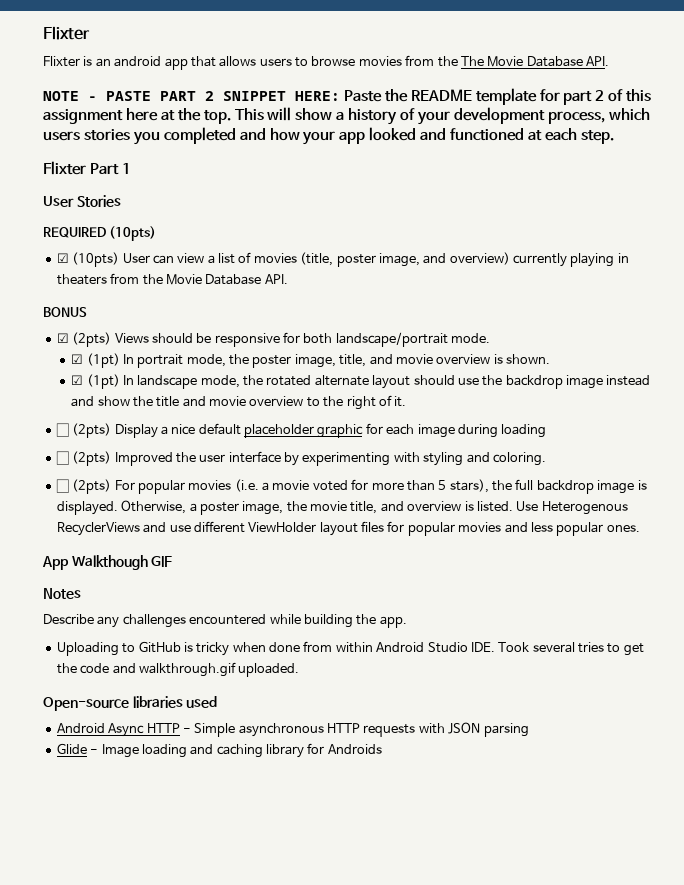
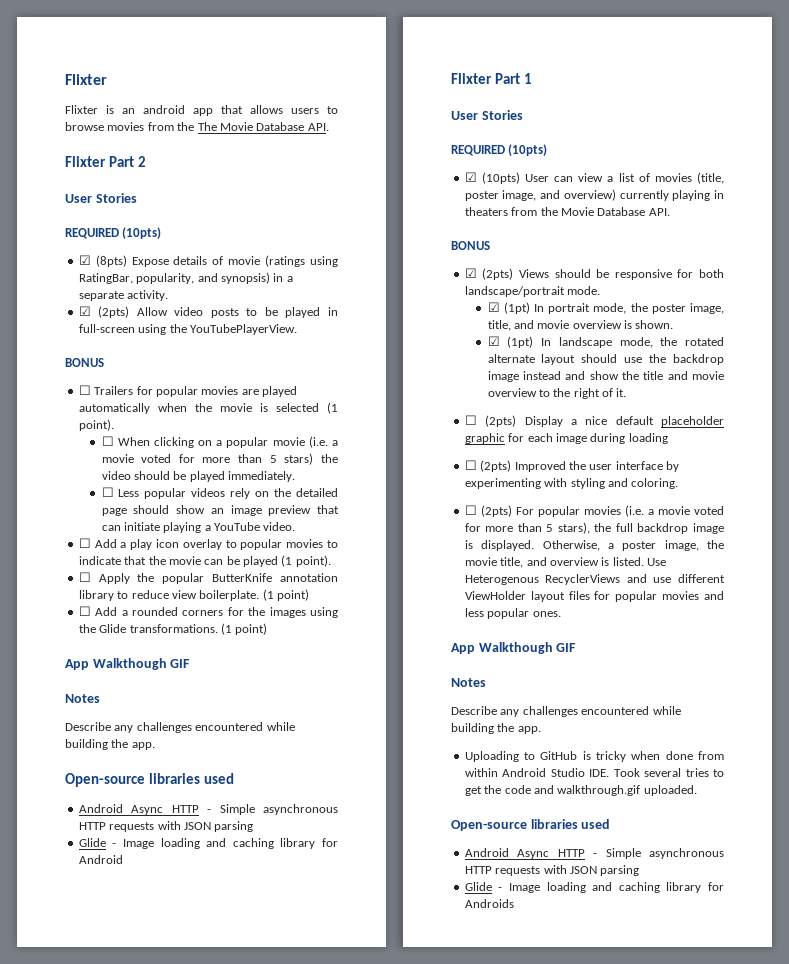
[43,88,652,105] [43,107,650,125] [43,127,614,145] NOTE - PASTE PART 2 SNIPPET HERE: Paste the README template for part 2 of this assignment here at the top. This will show a history of your development process, which users stories you completed and how your app looked and functioned at each step. -> [65,156,146,167] [65,193,137,203] [65,227,162,239] [78,255,338,267] [78,272,293,284] [78,290,169,301] [78,306,338,318] [78,324,297,335] [65,358,104,367] [78,385,297,397] [78,402,338,414] [78,419,114,431] [101,436,338,448] [101,453,338,465] [101,471,296,482] [101,487,338,499] [101,505,339,516] [101,522,296,533] [78,538,338,550] [78,555,331,567] [78,572,338,584] [78,589,309,601] [78,606,338,618] [78,623,268,635] [65,658,191,670] [65,694,100,703] [65,722,295,733] [65,739,155,750] [65,773,234,787] [78,804,338,815] [78,821,254,832] [78,838,338,849] [78,855,123,864] Flixter Part 2 // User Stories // REQUIRED (10pts) // ☑ (8pts) Expose details of movie (ratings using RatingBar, popularity, and synopsis) in a separate activity. // ☑ (2pts) Allow video posts to be played in full-screen using the YouTubePlayerView. // BONUS // ☐ Trailers for popular movies are played automatically when the movie is selected (1 point). // ☐ When clicking on a popular movie (i.e. a movie voted for more than 5 stars) the video should be played immediately. // ☐ Less popular videos rely on the detailed page should show an image preview that can initiate playing a YouTube video. // ☐ Add a play icon overlay to popular movies to indicate that the movie can be played (1 point). // ☐ Apply the popular ButterKnife annotation library to reduce view boilerplate. (1 point) // ☐ Add a rounded corners for the images using the Glide transformations. (1 point) // App Walkthough GIF // Notes // Describe any challenges encountered while building the app. // Open-source libraries used // Android Async HTTP - Simple asynchronous HTTP requests with JSON parsing // Glide - Image loading and caching library for Android

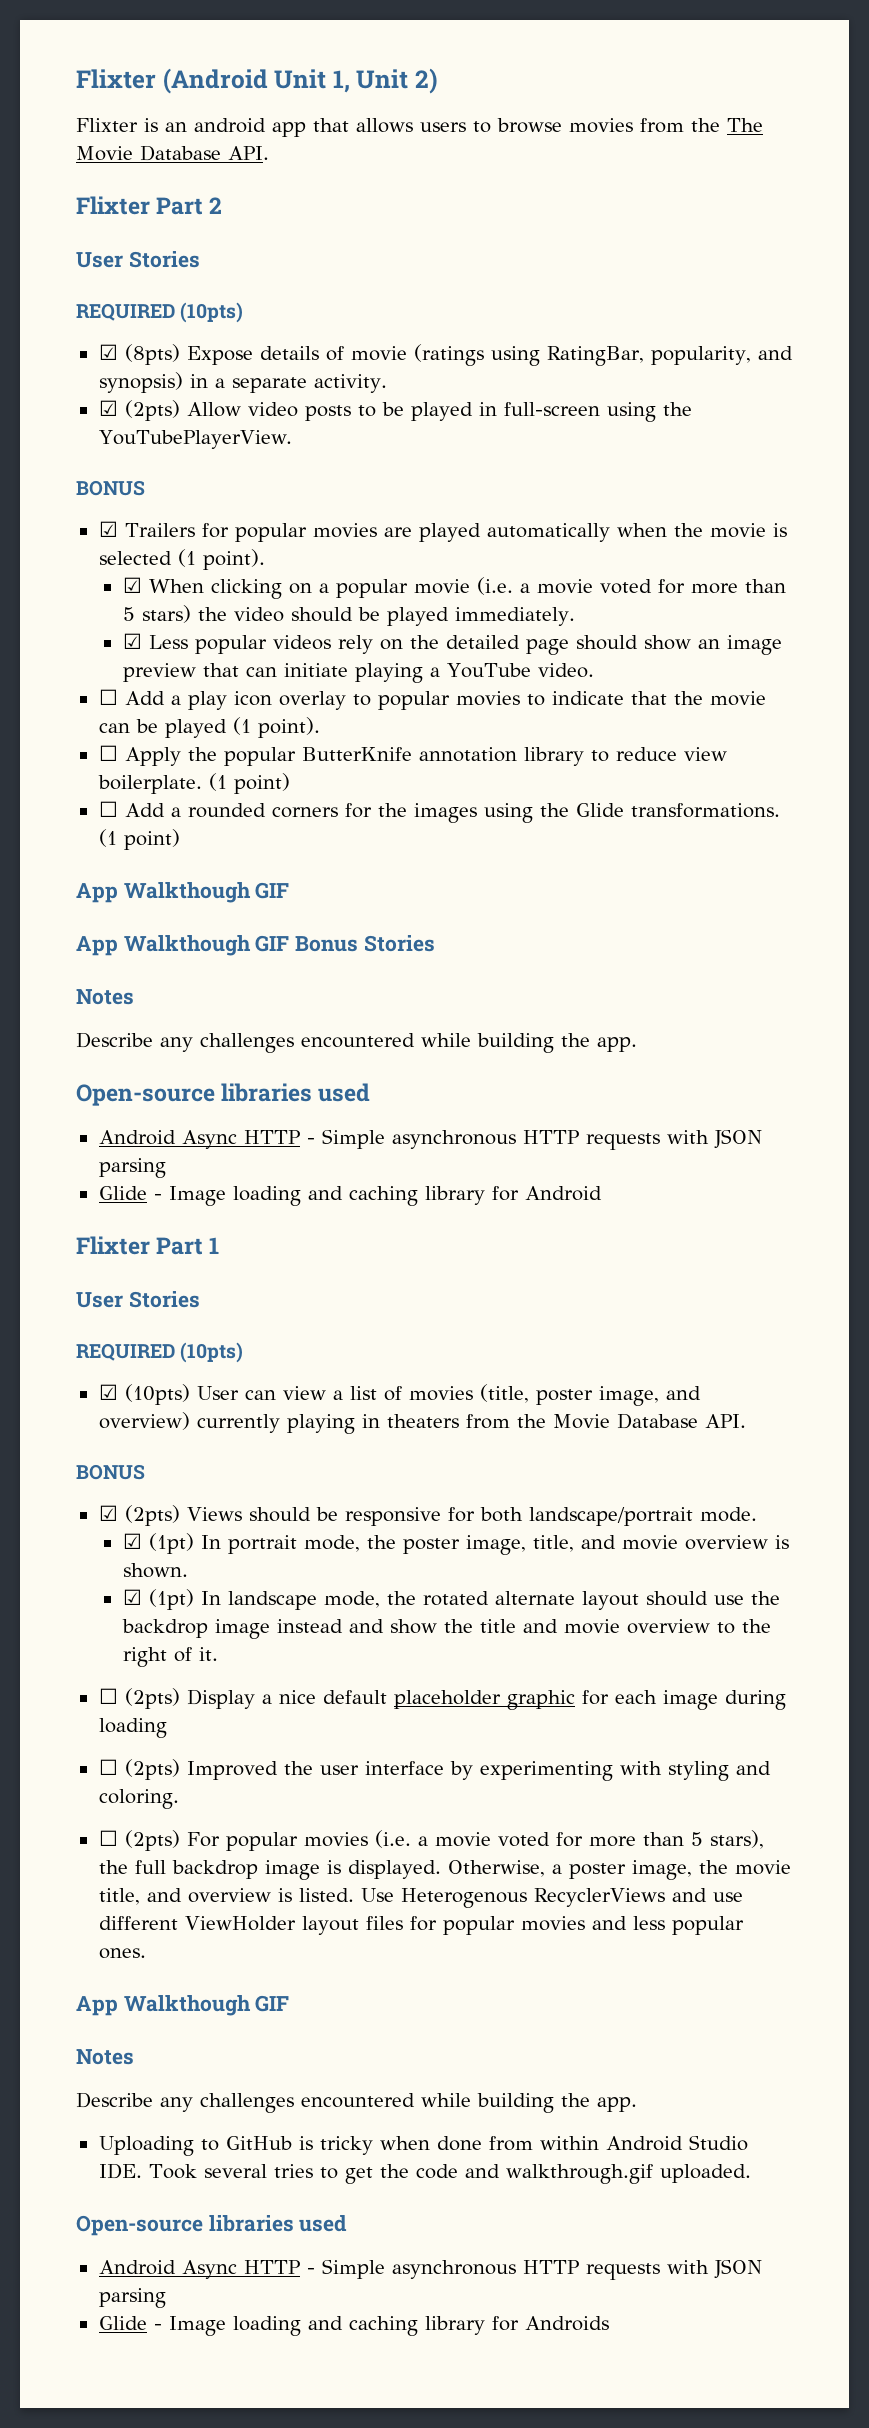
[65,74,107,85] Flixter -> [76,68,439,94] Flixter (Android Unit 1, Unit 2)
[78,385,91,395] ☐ -> [98,521,118,537] ☑
[101,436,114,446] ☐ -> [122,577,142,593] ☑
[101,487,114,497] ☐ -> [122,633,142,649] ☑
(191, 663) none -> [76,935,435,956] // App Walkthough GIF Bonus Stories

